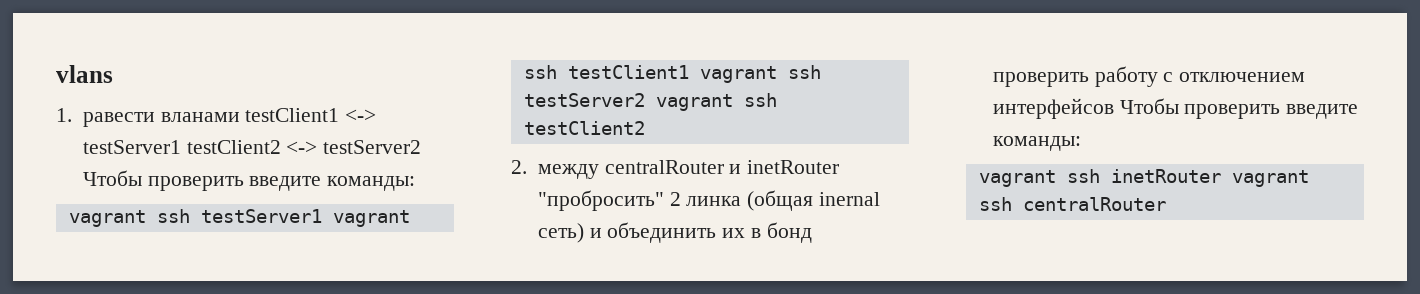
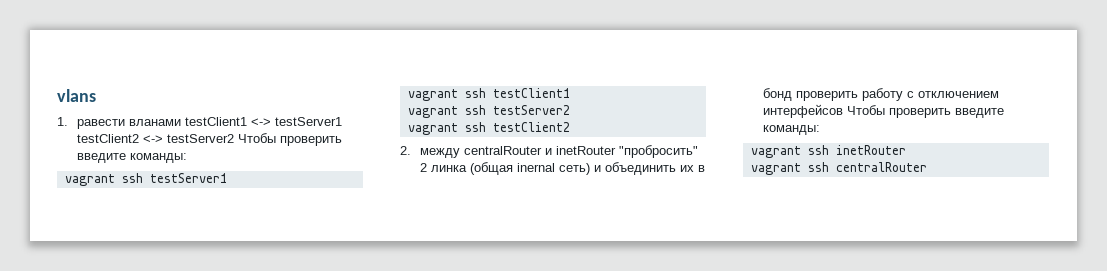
(322, 216) none -> (227, 178) //
(689, 72) none -> (570, 93) //
(645, 100) none -> (570, 110) //
(1221, 176) none -> (906, 150) //

